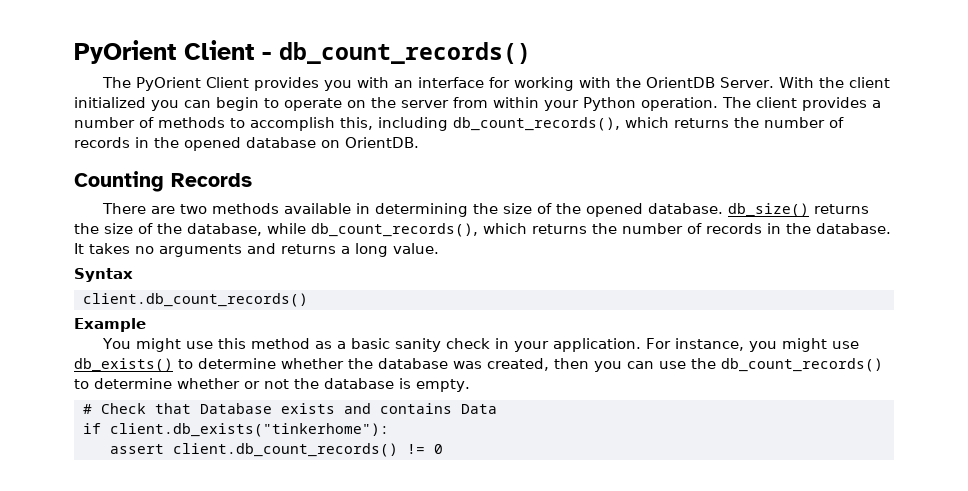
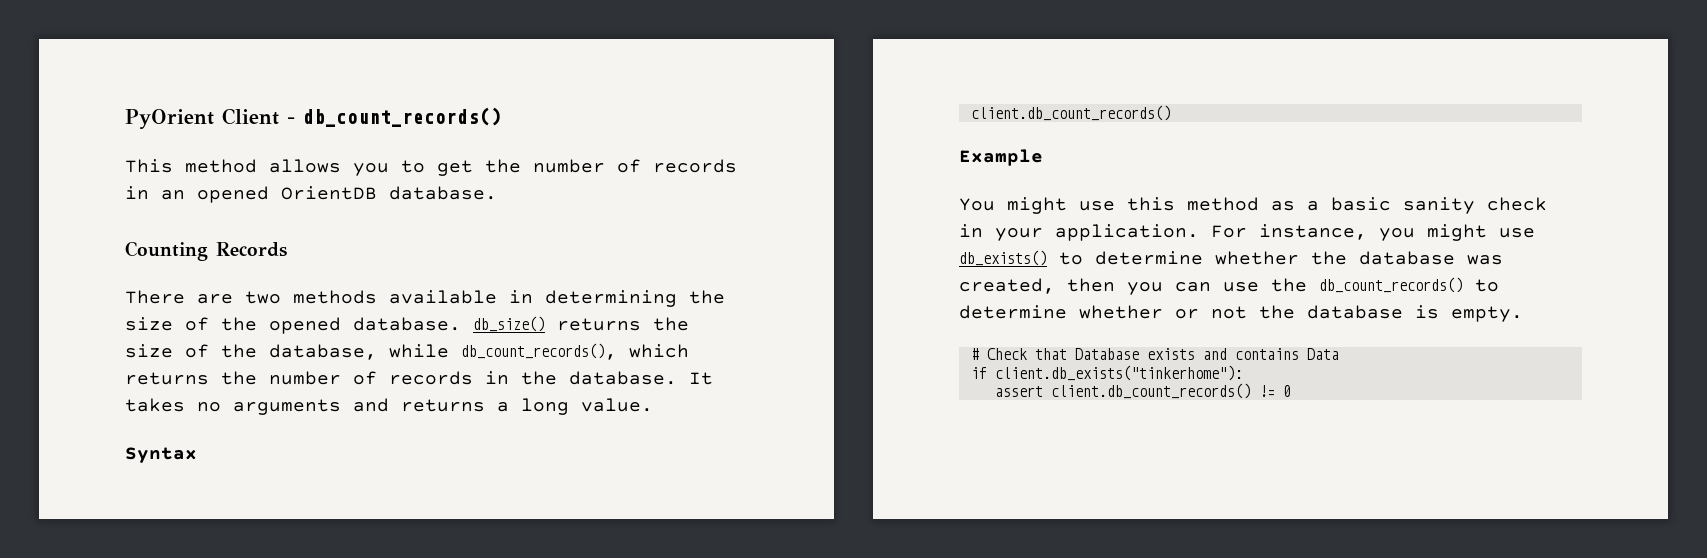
[102,77,891,91] [74,97,881,111] [74,117,844,131] [74,137,419,151] The PyOrient Client provides you with an interface for working with the OrientDB Server. With the client initialized you can begin to operate on the server from within your Python operation. The client provides a number of methods to accomplish this, including db_count_records(), which returns the number of records in the opened database on OrientDB. -> [125,159,737,176] [125,186,497,203] This method allows you to get the number of records in an opened OrientDB database.

